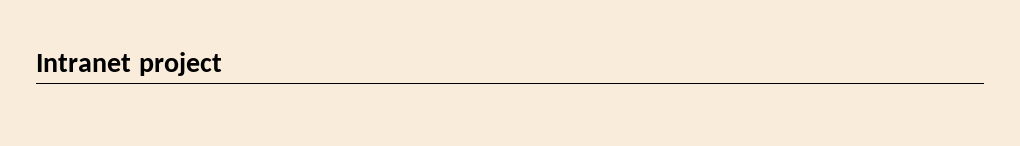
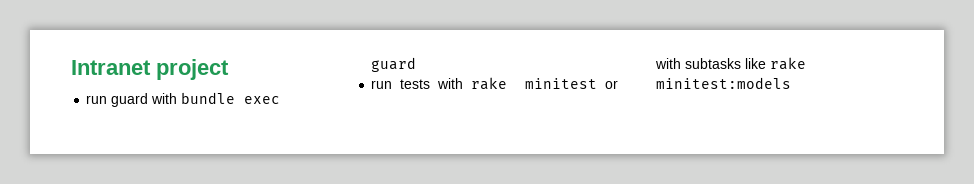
(222, 64) none -> [86,92,281,107] [371,57,417,72] [371,77,618,90] [655,57,807,70] [656,77,792,89] // run guard with bundle exec guard // run tests with rake minitest or with subtasks like rake minitest:models

